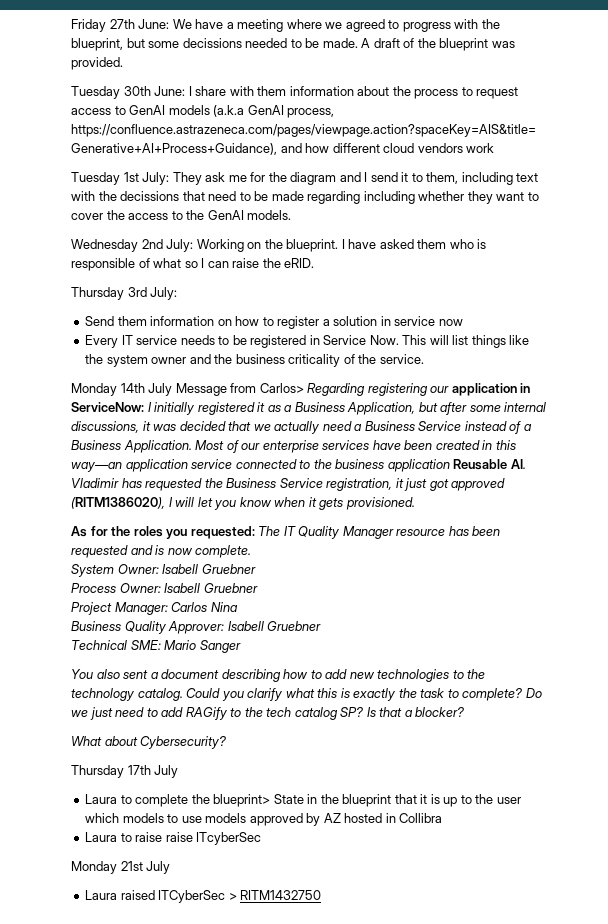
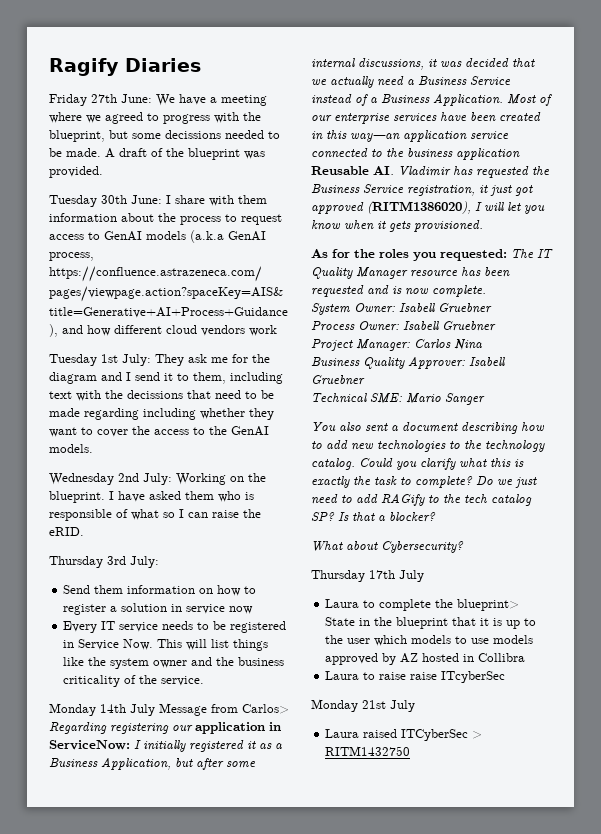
(71, 25) none -> [49,58,201,76] Ragify Diaries //

